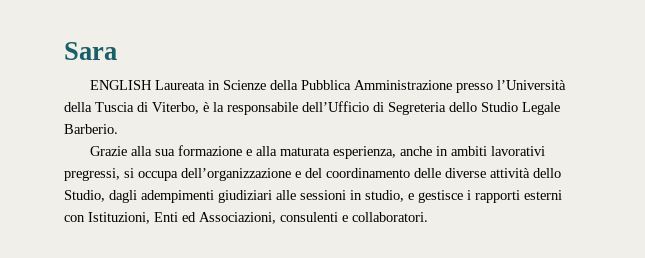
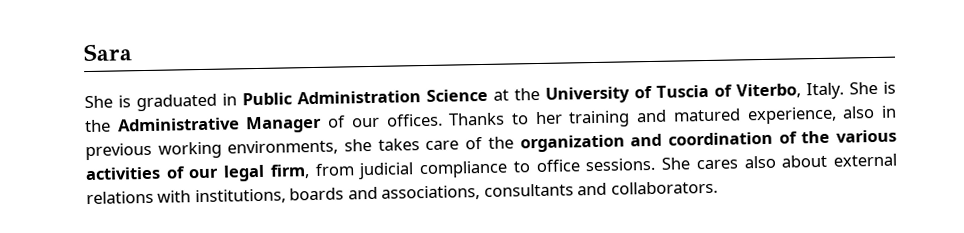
[89,80,566,93] [64,101,560,115] [64,124,118,134] [89,145,545,159] [64,168,561,181] [64,190,562,203] [64,212,428,224] ENGLISH Laureata in Scienze della Pubblica Amministrazione presso l’Università della Tuscia di Viterbo, è la responsabile dell’Ufficio di Segreteria dello Studio Legale Barberio. // Grazie alla sua formazione e alla maturata esperienza, anche in ambiti lavorativi pregressi, si occupa dell’organizzazione e del coordinamento delle diverse attività dello Studio, dagli adempimenti giudiziari alle sessioni in studio, e gestisce i rapporti esterni con Istituzioni, Enti ed Associazioni, consulenti e collaboratori. -> [84,81,896,112] [85,105,897,134] [85,129,898,161] [85,153,898,182] [86,180,718,205] She is graduated in Public Administration Science at the University of Tuscia of Viterbo, Italy. She is the Administrative Manager of our offices. Thanks to her training and matured experience, also in previous working environments, she takes care of the organization and coordination of the various activities of our legal firm, from judicial compliance to office sessions. She cares also about external relations with institutions, boards and associations, consultants and collaborators.

